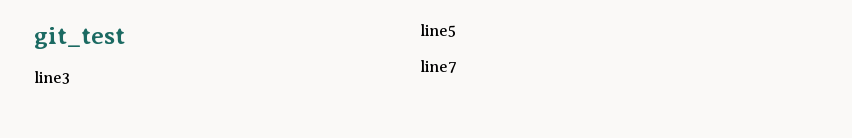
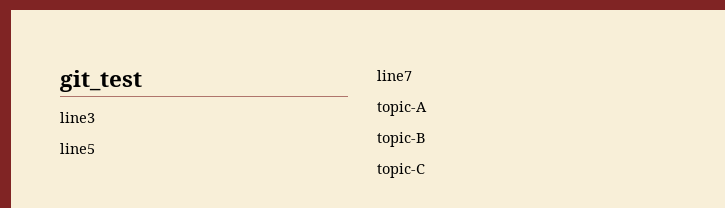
(457, 66) none -> [377,101,427,116] [377,132,425,147] [377,163,425,178] // topic-A // topic-B // topic-C

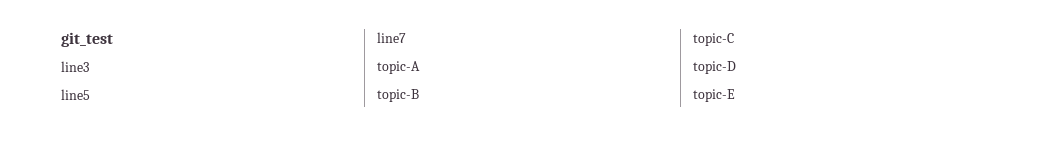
(425, 170) none -> [693,61,736,74] [693,89,735,102] // topic-D // topic-E

